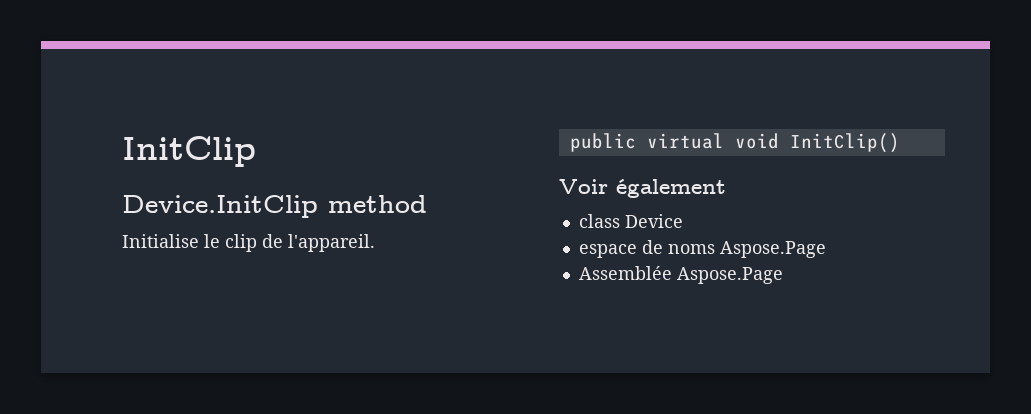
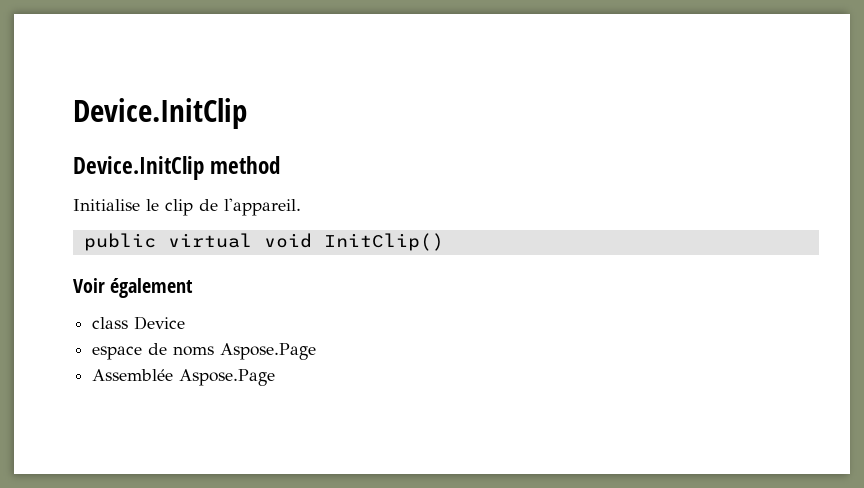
[122,136,256,167] InitClip -> [73,98,247,129] Device.InitClip

